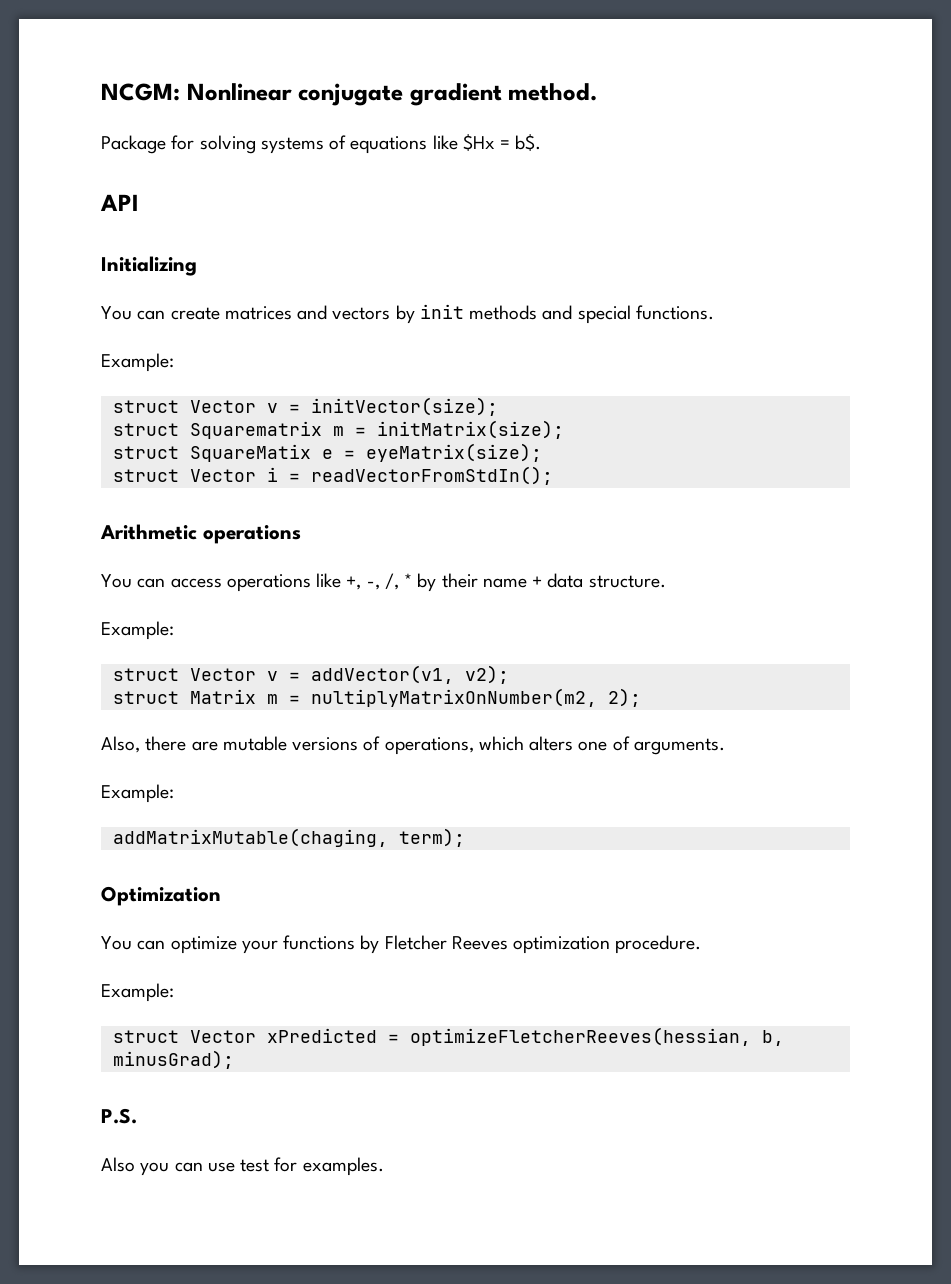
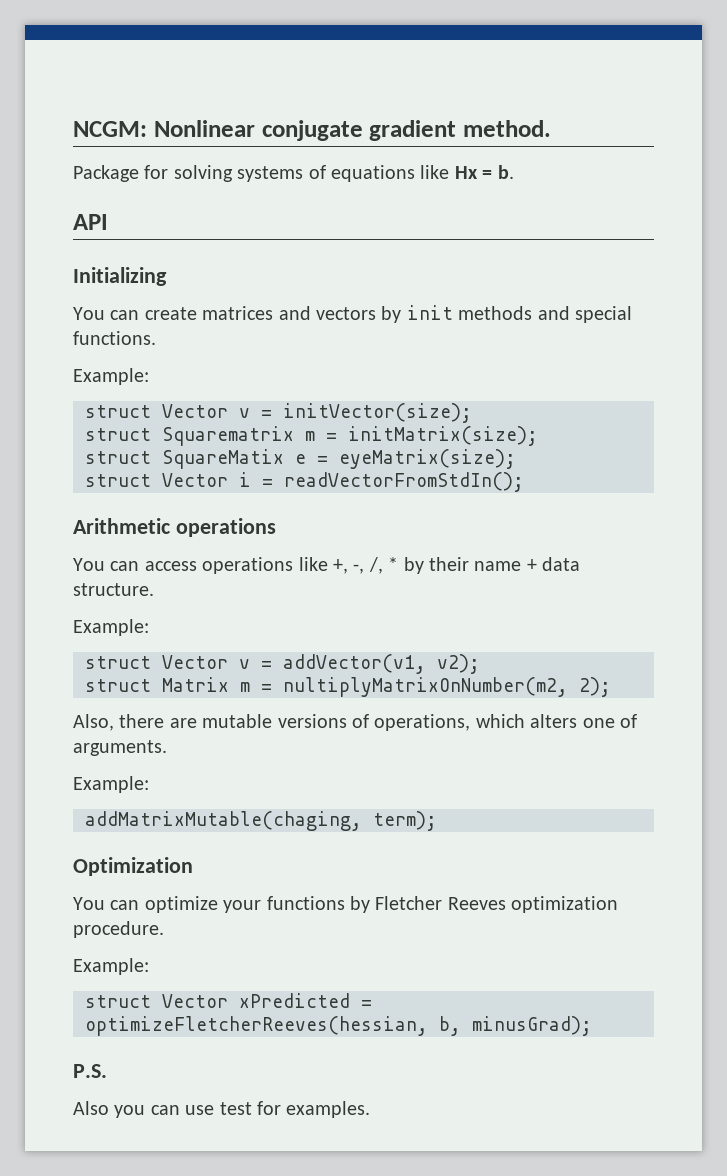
[462,134,542,152] $Hx = b$. -> [454,165,514,179] Hx = b.

